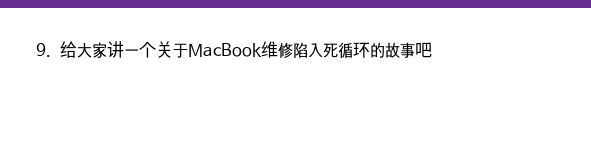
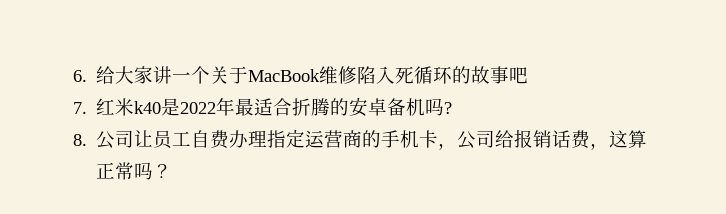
[36,43,51,57] 9. -> [73,70,87,82] 6.
(432, 50) none -> [73,97,453,117] [73,129,648,150] [96,162,173,180] // 7.红米k40是2022年最适合折腾的安卓备机吗? // 8.公司让员工自费办理指定运营商的手机卡，公司给报销话费，这算正常吗？

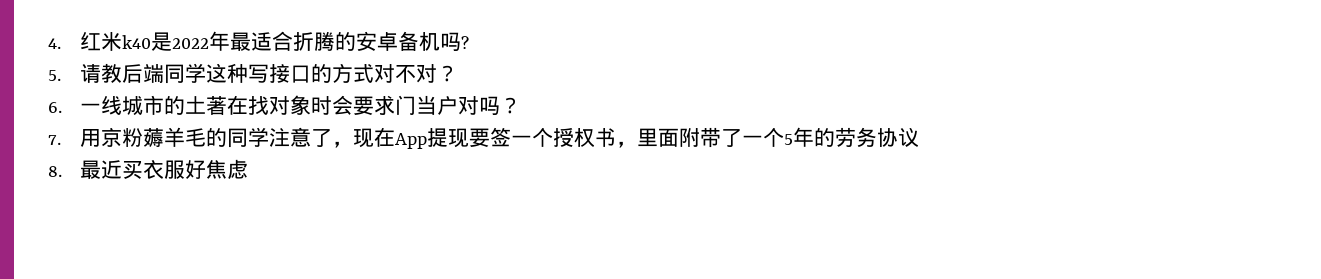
[73,66,529,84] [73,102,87,114] 6.给大家讲一个关于MacBook维修陷入死循环的故事吧 // 7. -> [48,38,61,49] 4.
[73,129,648,150] [96,162,173,180] 8.公司让员工自费办理指定运营商的手机卡，公司给报销话费，这算正常吗？ -> [48,63,458,84] [48,95,521,116] [48,127,919,149] [48,159,248,179] 5.请教后端同学这种写接口的方式对不对？ // 6.一线城市的土著在找对象时会要求门当户对吗？ // 7.用京粉薅羊毛的同学注意了，现在App提现要签一个授权书，里面附带了一个5年的劳务协议 // 8.最近买衣服好焦虑

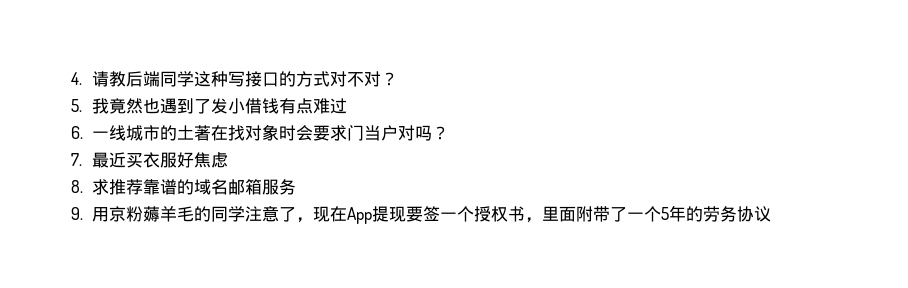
[79,31,469,51] [48,70,61,81] 红米k40是2022年最适合折腾的安卓备机吗? // 5. -> (82, 78) none
(458, 73) none -> [71,98,347,114] // 5.我竟然也遇到了发小借钱有点难过
(61, 140) none -> [91,152,228,168] [71,179,296,195] [71,207,83,220] 最近买衣服好焦虑 // 8.求推荐靠谱的域名邮箱服务 // 9.
[48,159,248,179] // 8.最近买衣服好焦虑 -> (771, 214) none

